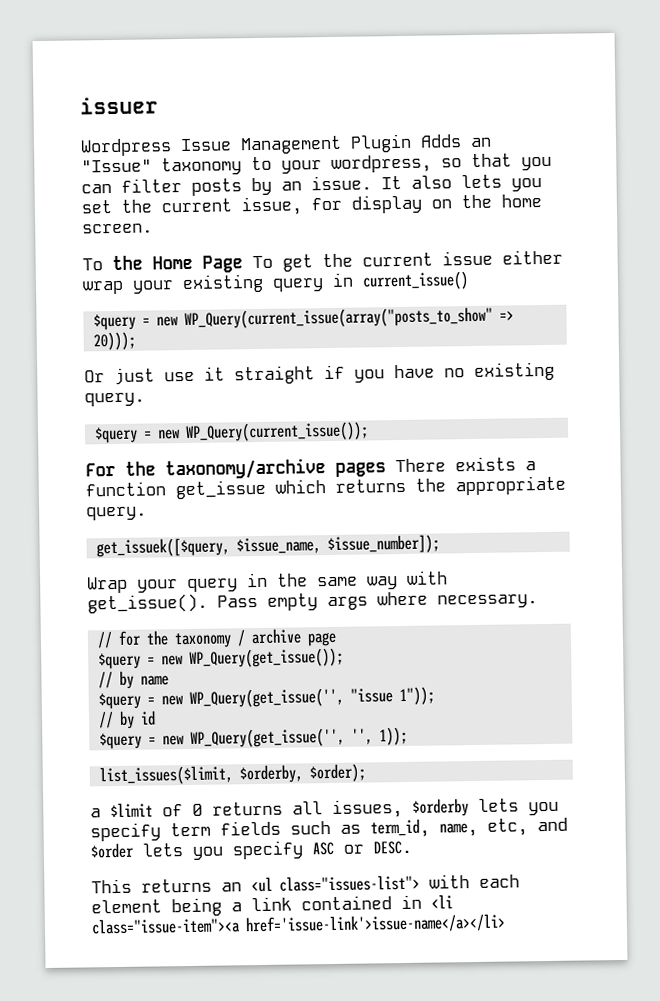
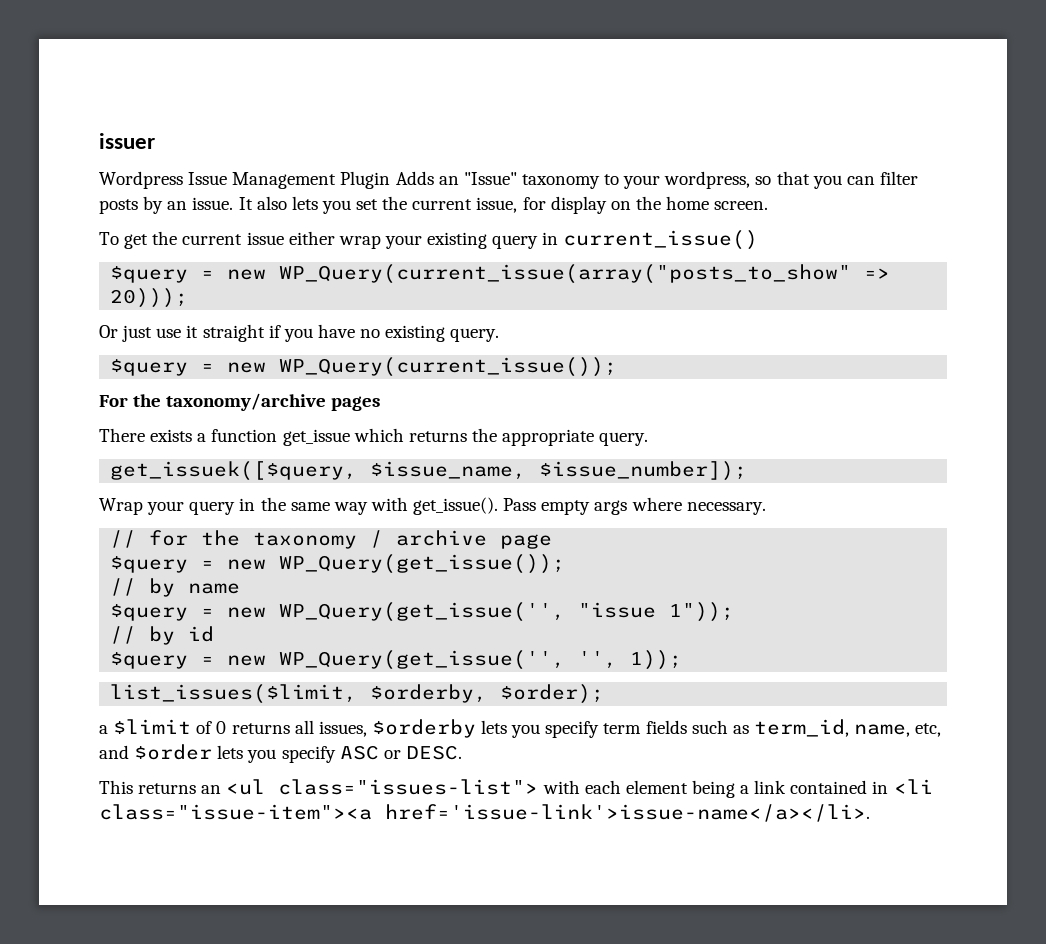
[112,255,273,273] the Home Page To -> (119, 238) none
(386, 469) none -> (381, 403) //
[245,913,506,935] href='issue-link'>issue-name</a></li> -> [385,804,870,822] href='issue-link'>issue-name</a></li>.

